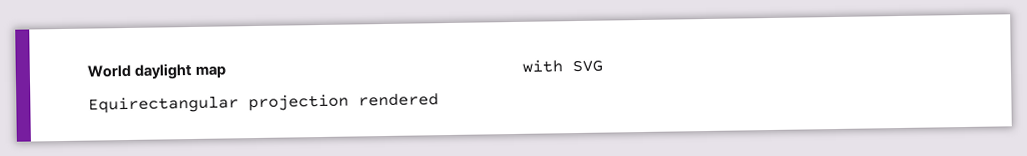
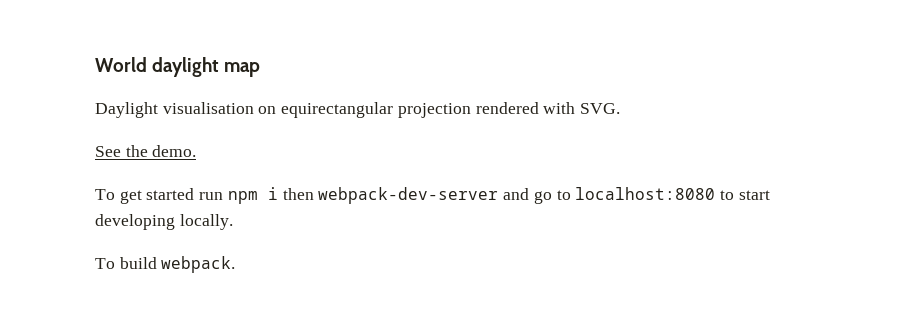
[88,93,439,114] [522,59,603,73] Equirectangular projection rendered with SVG -> [95,102,621,118] [95,145,197,157] [95,187,770,204] [95,214,233,230] [95,256,236,273] Daylight visualisation on equirectangular projection rendered with SVG. // See the demo. // To get started run npm i then webpack-dev-server and go to localhost:8080 to start developing locally. // To build webpack.

